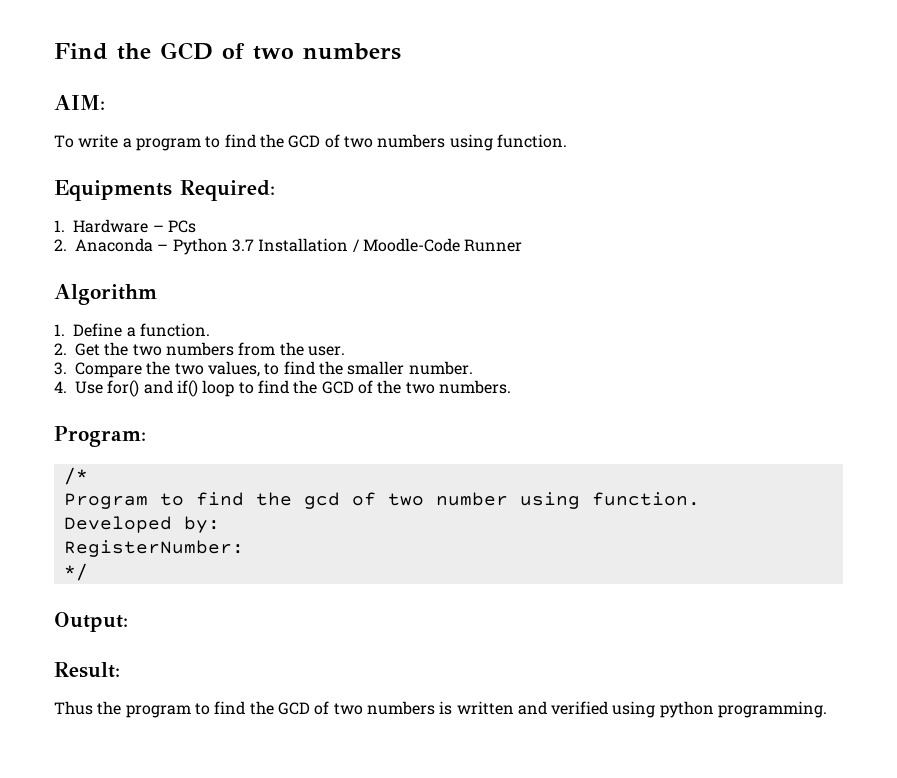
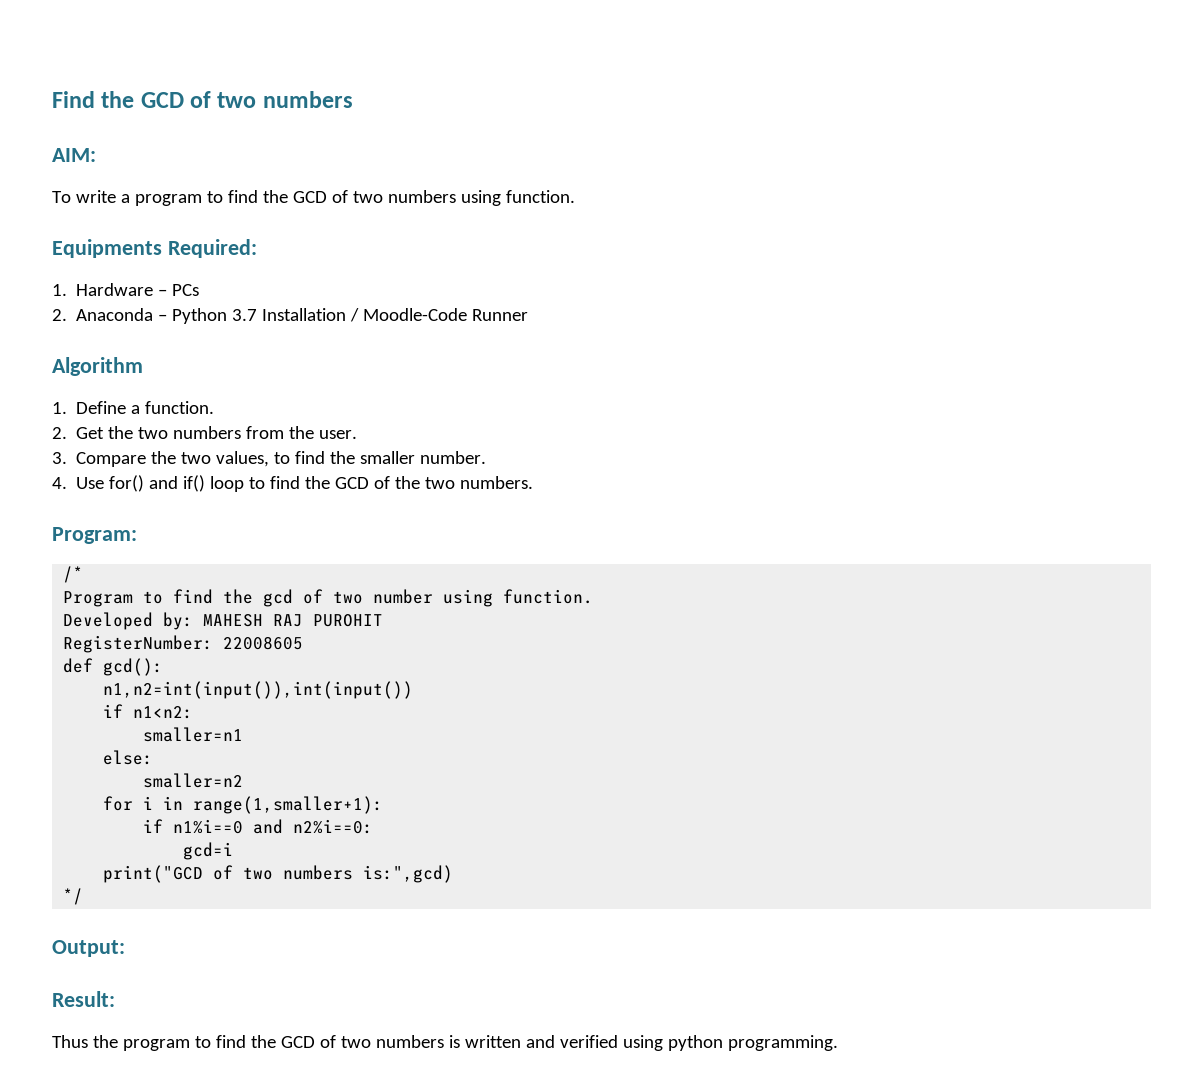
[63,540,244,557] // RegisterNumber: -> [203,614,384,627] [63,635,304,653] [63,658,164,676] [103,681,414,699] [103,704,194,719] [143,727,244,742] [103,750,154,765] [143,773,244,788] [103,796,384,814] [143,819,374,834] [183,842,234,860] [103,865,454,883] MAHESH RAJ PUROHIT // RegisterNumber: 22008605 // def gcd(): // n1,n2=int(input()),int(input()) // if n1<n2: // smaller=n1 // else: // smaller=n2 // for i in range(1,smaller+1): // if n1%i==0 and n2%i==0: // gcd=i // print("GCD of two numbers is:",gcd)

